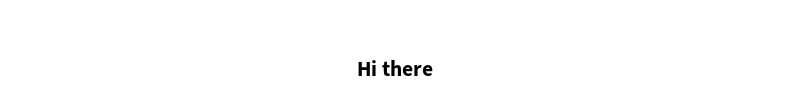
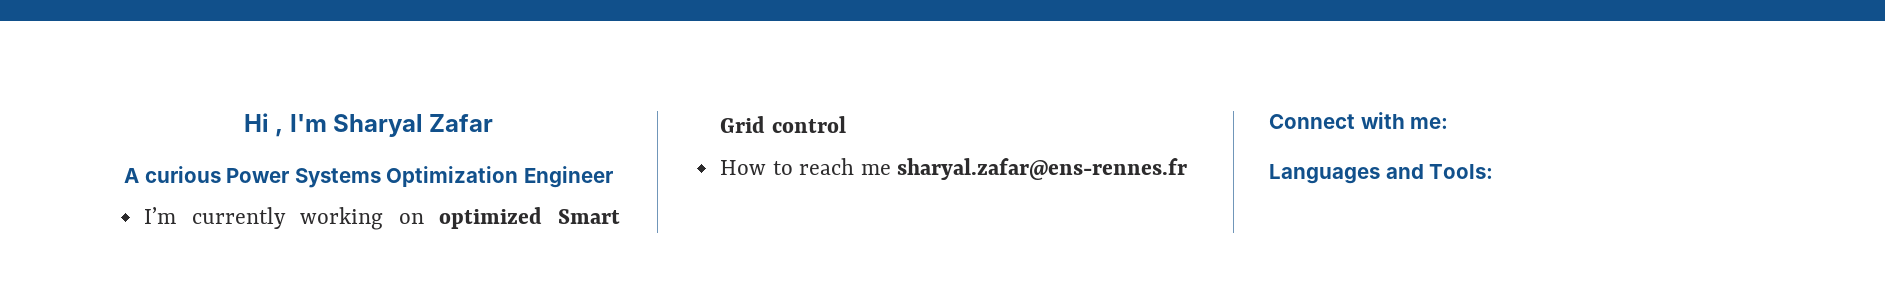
[382,60,434,76] there -> [275,114,494,137] [124,166,613,188] [143,207,620,230] [719,116,846,133] [719,158,1188,180] [1269,112,1449,129] [1269,164,1494,184] , I'm Sharyal Zafar // A curious Power Systems Optimization Engineer // I’m currently working on optimized Smart Grid control // How to reach me sharyal.zafar@ens-rennes.fr // Connect with me: // Languages and Tools:

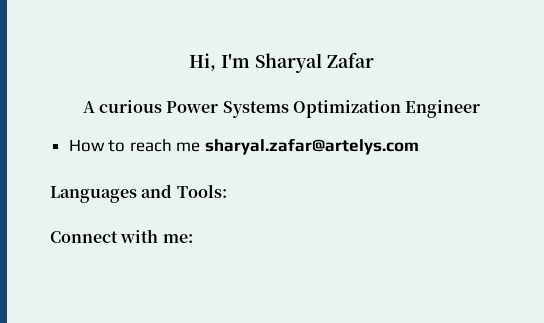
[243,113,284,137] Hi , -> [189,53,217,71] Hi,
[143,207,620,230] [719,116,846,133] // I’m currently working on optimized Smart Grid control -> (481, 109) none
[897,158,1188,180] sharyal.zafar@ens-rennes.fr -> [205,138,420,155] [50,184,227,203] sharyal.zafar@artelys.com // Languages and Tools:
[1269,164,1494,184] // Languages and Tools: -> (193, 238) none

